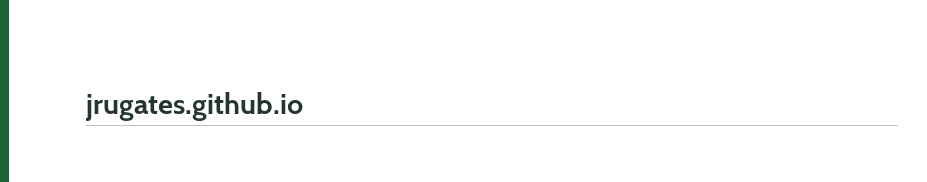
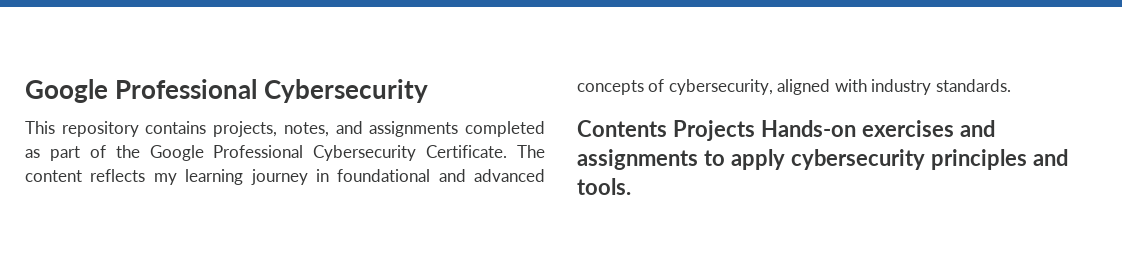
[85,92,303,121] jrugates.github.io -> [25,79,429,103] [25,121,545,137] [25,145,545,161] [25,169,545,185] [577,79,1011,95] [577,120,995,141] [577,149,1068,170] [577,178,631,195] Google Professional Cybersecurity // This repository contains projects, notes, and assignments completed as part of the Google Professional Cybersecurity Certificate. The content reflects my learning journey in foundational and advanced concepts of cybersecurity, aligned with industry standards. // Contents Projects Hands-on exercises and assignments to apply cybersecurity principles and tools.

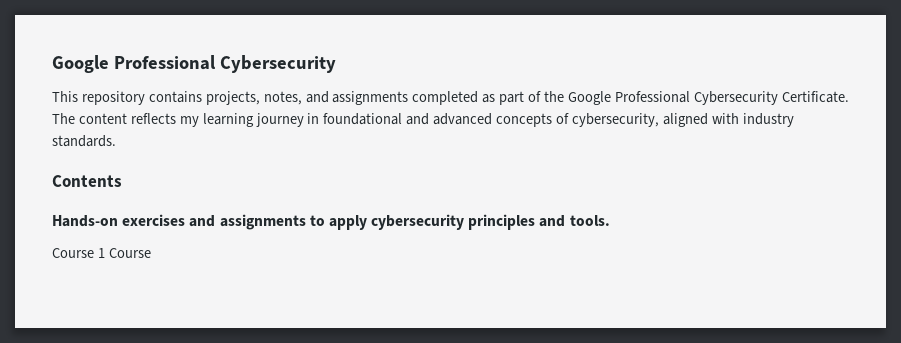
[672,120,755,141] Projects -> (122, 181) //
(631, 186) none -> [52,248,151,258] // Course 1 Course

